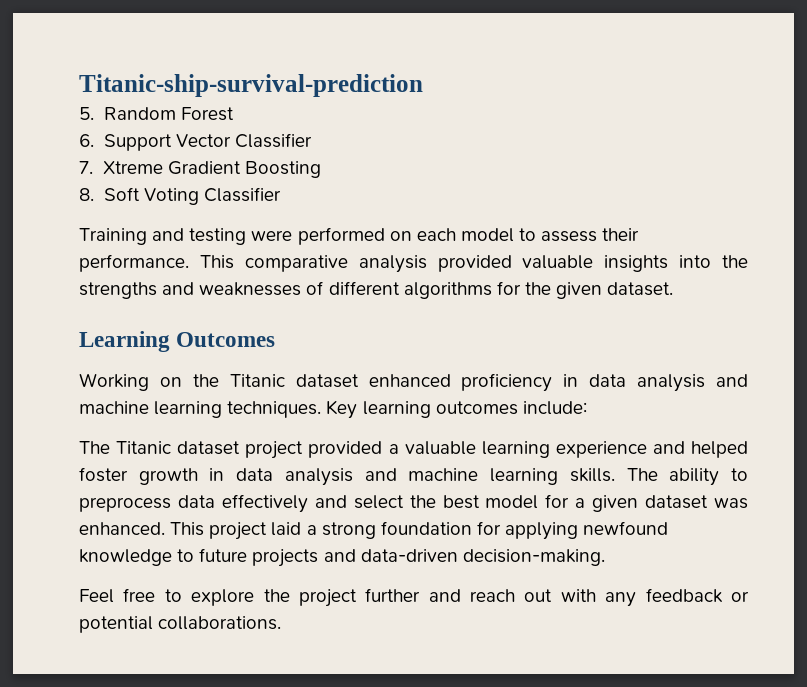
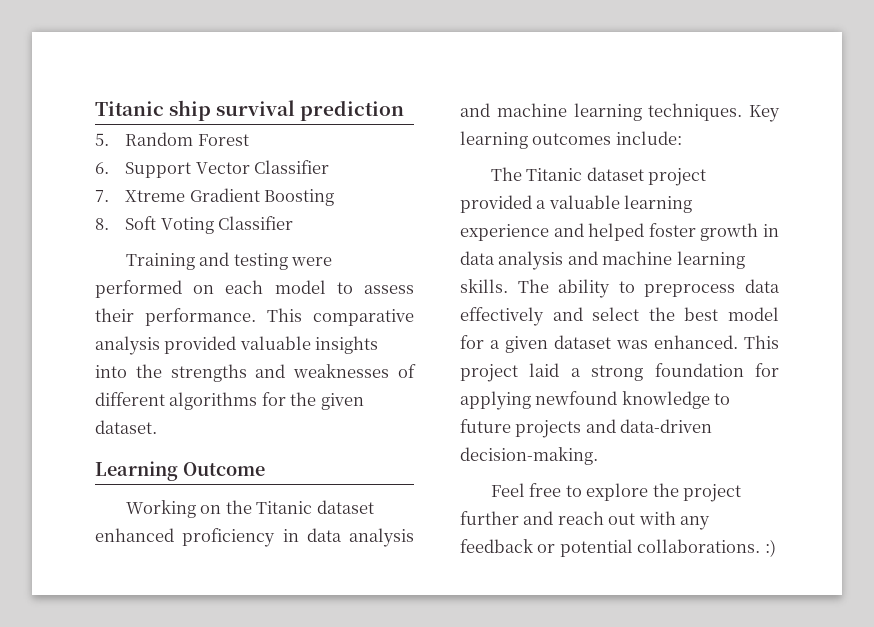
[79,74,423,97] Titanic-ship-survival-prediction -> [95,100,405,121] Titanic ship survival prediction
[176,332,276,347] Outcomes -> [183,462,265,476] Outcome
(282, 623) none -> [764,539,776,557] :)

